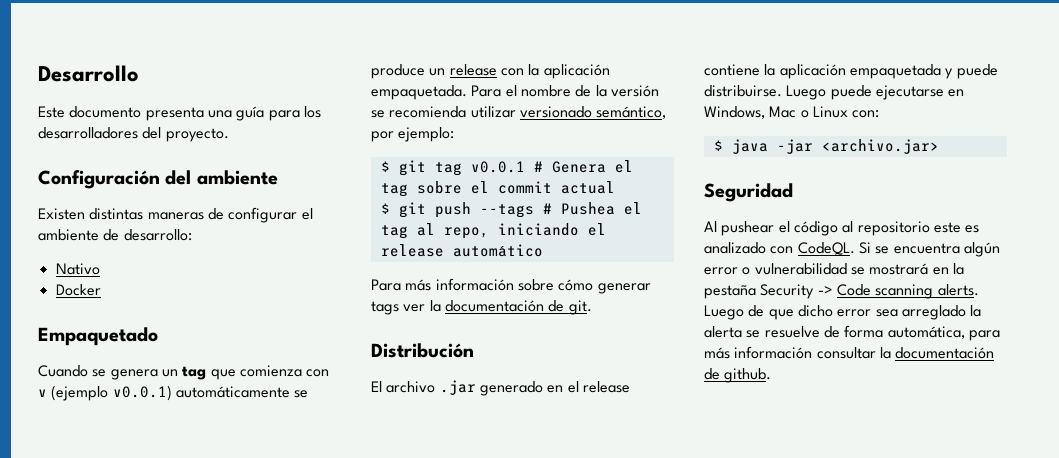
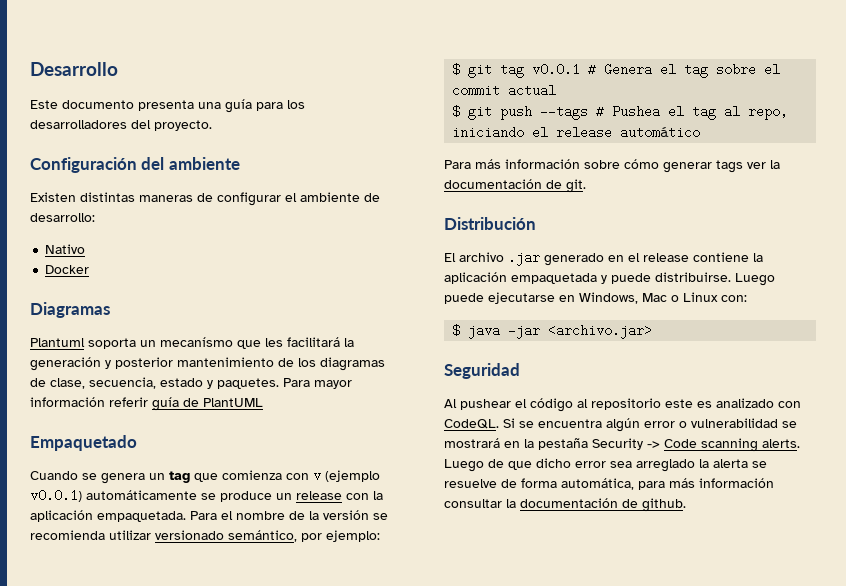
(101, 290) none -> [30,302,110,318] [30,337,354,349] [30,357,385,371] [30,377,352,389] [30,397,263,411] // Diagramas // Plantuml soporta un mecanísmo que les facilitará la generación y posterior mantenimiento de los diagramas de clase, secuencia, estado y paquetes. Para mayor información referir guía de PlantUML

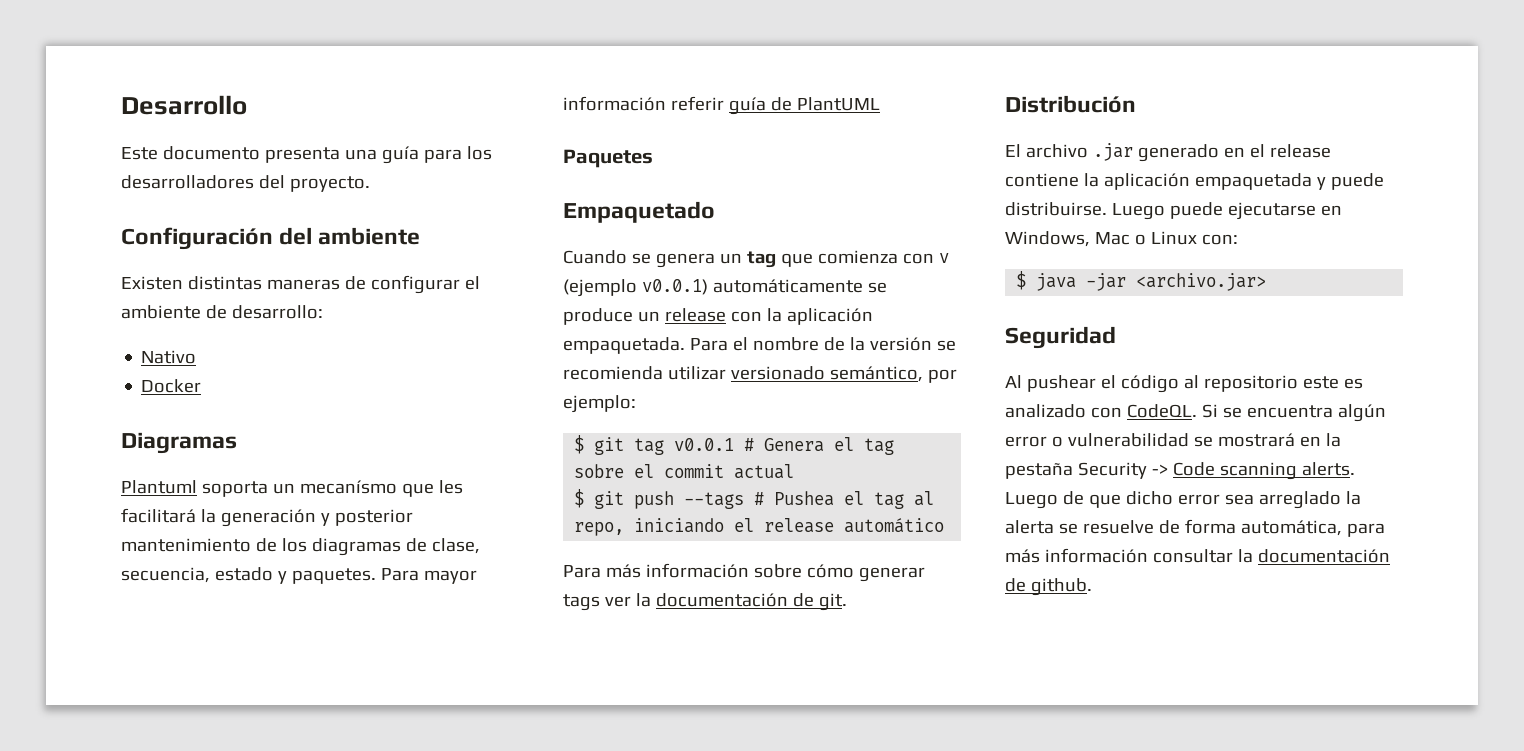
(263, 402) none -> [563,149,653,168] // Paquetes

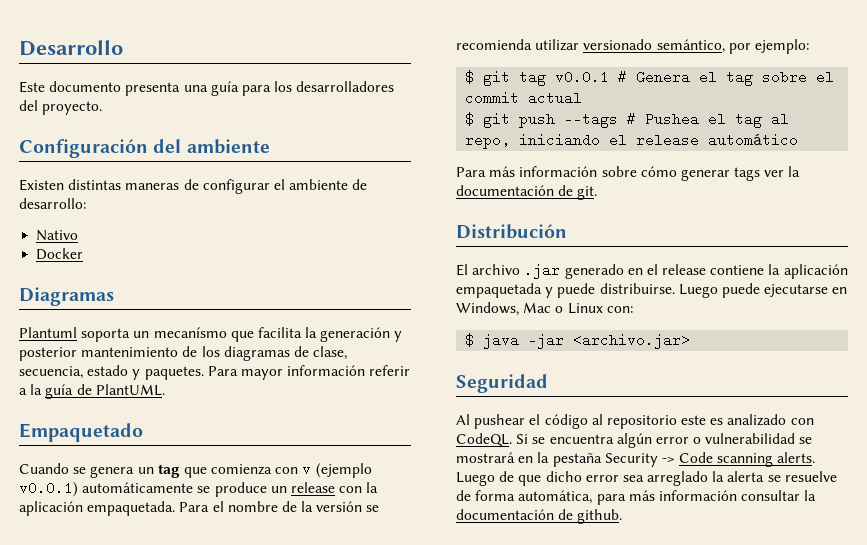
[438,480,463,494] [121,508,196,523] les facilitará -> [257,327,302,338] facilita
[728,97,880,115] [563,149,653,168] guía de PlantUML // Paquetes -> [19,384,165,399] a la guía de PlantUML.

